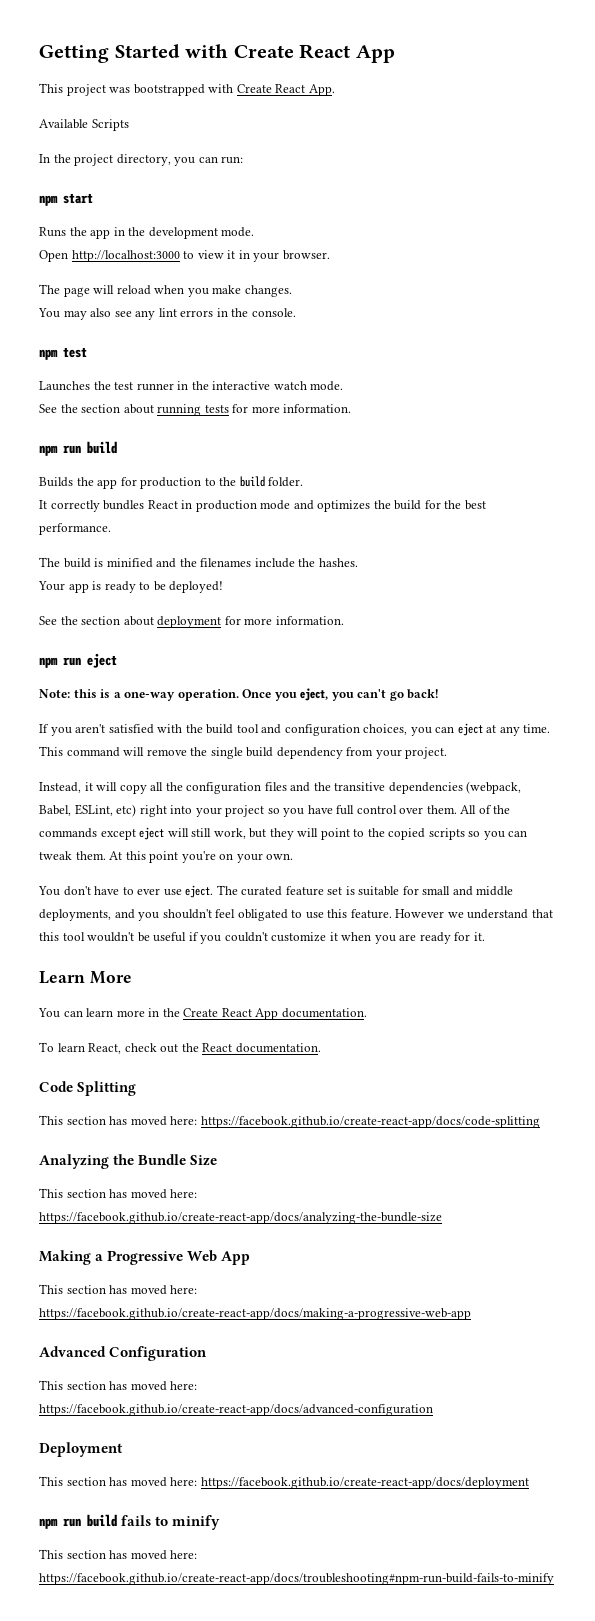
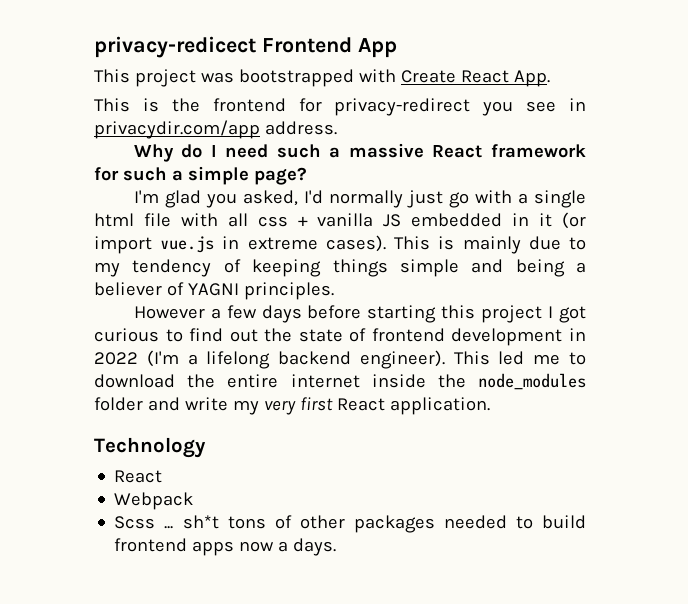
[39,44,351,63] Getting Started with Create React -> [94,36,352,58] privacy-redicect Frontend
[39,119,129,131] [39,154,244,166] [39,193,93,206] [39,227,255,239] [39,250,330,262] [39,284,292,297] [38,308,296,320] [39,347,87,360] [39,381,344,391] [39,404,352,416] [39,441,117,456] [39,476,304,489] [39,500,486,512] [39,523,111,535] [39,557,358,568] [38,581,224,593] [39,616,344,628] [39,653,117,668] [39,688,439,701] [39,723,551,736] [39,746,448,759] [39,781,522,794] [39,804,511,817] [39,827,528,840] [39,851,294,863] [38,885,514,898] [39,909,553,921] [39,932,485,944] [39,971,132,984] [38,1008,367,1020] [39,1042,321,1054] [39,1081,137,1096] [39,1115,540,1128] [39,1154,218,1169] [39,1188,198,1199] [39,1212,442,1224] [39,1250,251,1265] [39,1284,198,1295] [39,1308,471,1320] [39,1346,208,1361] [39,1380,198,1391] [39,1404,433,1416] [39,1442,123,1457] [39,1476,529,1489] [39,1514,221,1530] [39,1549,198,1560] [39,1573,554,1585] Available Scripts // In the project directory, you can run: // npm start // Runs the app in the development mode. // Open http://localhost:3000 to view it in your browser. // The page will reload when you make changes. // You may also see any lint errors in the console. // npm test // Launches the test runner in the interactive watch mode. // See the section about running tests for more information. // npm run build // Builds the app for production to the build folder. // It correctly bundles React in production mode and optimizes the build for the best performance. // The build is minified and the filenames include the hashes. // Your app is ready to be deployed! // See the section about deployment for more information. // npm run eject // Note: this is a one-way operation. Once you eject, you can't go back! // If you aren't satisfied with the build tool and configuration choices, you can eject at any time. This command will remove the single build dependency from your project. // Instead, it will copy all the configuration files and the transitive dependencies (webpack, Babel, ESLint, etc) right into your project so you have full control over them. All of the commands except eject will still work, but they will point to the copied scripts so you can tweak them. At this point you're on your own. // You don't have to ever use eject. The curated feature set is suitable for small and middle deployments, and you shouldn't feel obligated to use this feature. However we understand that this tool wouldn't be useful if you couldn't customize it when you are ready for it. // Learn More // You can learn more in the Create React App documentation. // To learn React, check out the React documentation. // Code Splitting // This section has moved here: https://facebook.github.io/create-react-app/docs/code-splitting // Analyzing the Bundle Size // This section has moved here: https://facebook.github.io/create-react-app/docs/analyzing-the-bundle-size // Making a Progressive Web App // This section has moved here: https://facebook.github.io/create-react-app/docs/making-a-progressive-web-app // Advanced Configuration // This section has moved here: https://facebook.github.io/create-react-app/docs/advanced-configuration // Deployment // This section has moved here: https://facebook.github.io/create-react-app/docs/deployment // npm run build fails to minify // This section has moved here: https://facebook.github.io/create-react-app/docs/troubleshooting#npm-run-build-fails-to-minify -> [94,98,586,116] [94,120,337,139] [133,143,587,162] [94,166,307,185] [133,190,586,208] [94,212,587,229] [94,235,586,254] [94,259,586,277] [94,282,334,300] [133,305,587,323] [94,328,586,346] [94,350,586,369] [94,373,586,390] [94,397,490,415] [94,437,206,458] [114,470,163,483] [114,492,194,510] [114,515,586,533] [114,538,337,556] This is the frontend for privacy-redirect you see in privacydir.com/app address. // Why do I need such a massive React framework for such a simple page? // I'm glad you asked, I'd normally just go with a single html file with all css + vanilla JS embedded in it (or import vue.js in extreme cases). This is mainly due to my tendency of keeping things simple and being a believer of YAGNI principles. // However a few days before starting this project I got curious to find out the state of frontend development in 2022 (I'm a lifelong backend engineer). This led me to download the entire internet inside the node_modules folder and write my very first React application. // Technology // React // Webpack // Scss ... sh*t tons of other packages needed to build frontend apps now a days.

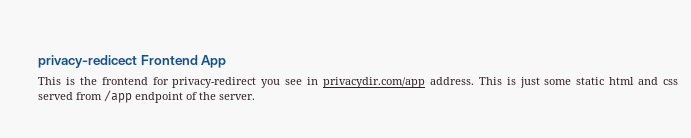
[94,69,550,87] // This project was bootstrapped with Create React App. -> (227, 61) none
[133,143,587,162] [94,166,307,185] [133,190,586,208] [94,212,587,229] [94,235,586,254] [94,259,586,277] [94,282,334,300] [133,305,587,323] [94,328,586,346] [94,350,586,369] [94,373,586,390] [94,397,490,415] [94,437,206,458] [114,470,163,483] [114,492,194,510] [114,515,586,533] [114,538,337,556] // Why do I need such a massive React framework for such a simple page? // I'm glad you asked, I'd normally just go with a single html file with all css + vanilla JS embedded in it (or import vue.js in extreme cases). This is mainly due to my tendency of keeping things simple and being a believer of YAGNI principles. // However a few days before starting this project I got curious to find out the state of frontend development in 2022 (I'm a lifelong backend engineer). This led me to download the entire internet inside the node_modules folder and write my very first React application. // Technology // React // Webpack // Scss ... sh*t tons of other packages needed to build frontend apps now a days. -> [478,77,679,88] [38,90,255,103] This is just some static html and css served from /app endpoint of the server.

